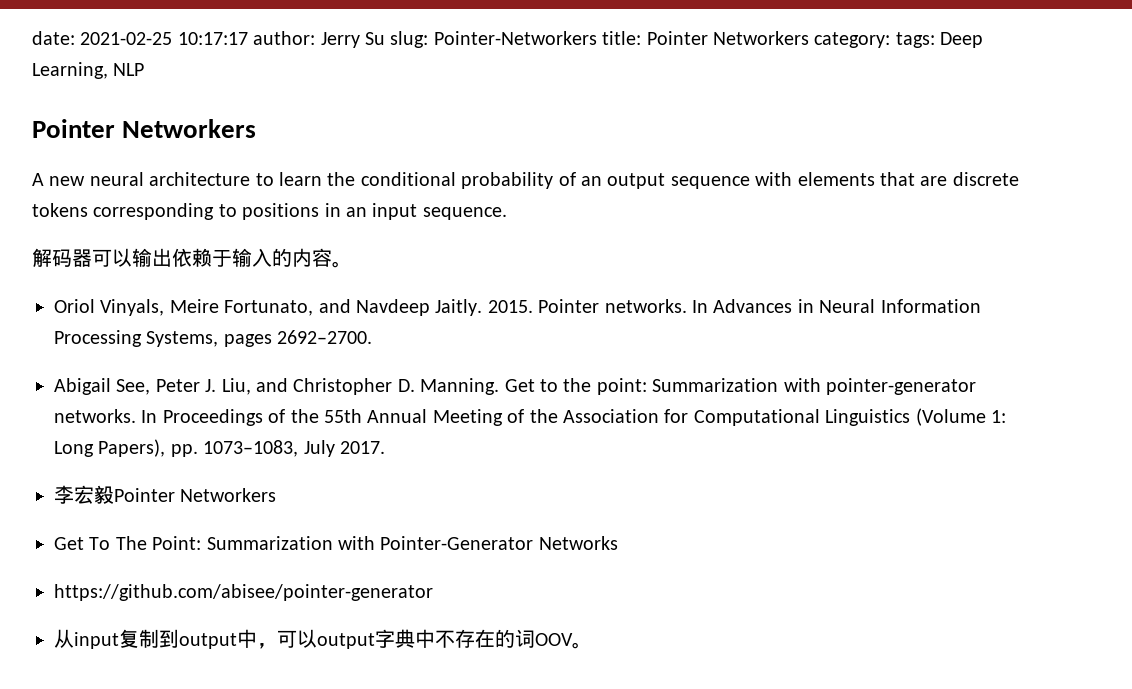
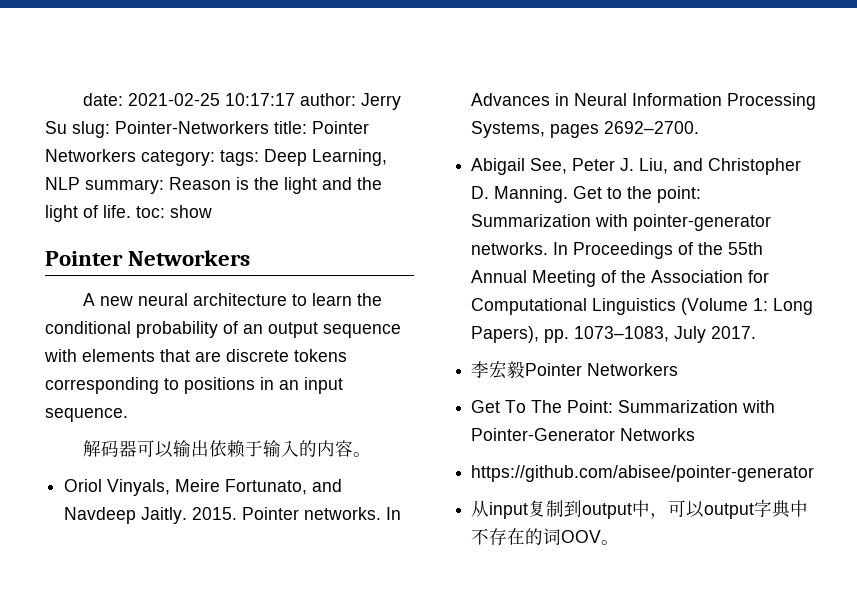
(145, 69) none -> [85,177,382,194] [45,205,212,222] summary: Reason is the light and the light of life. toc: show

